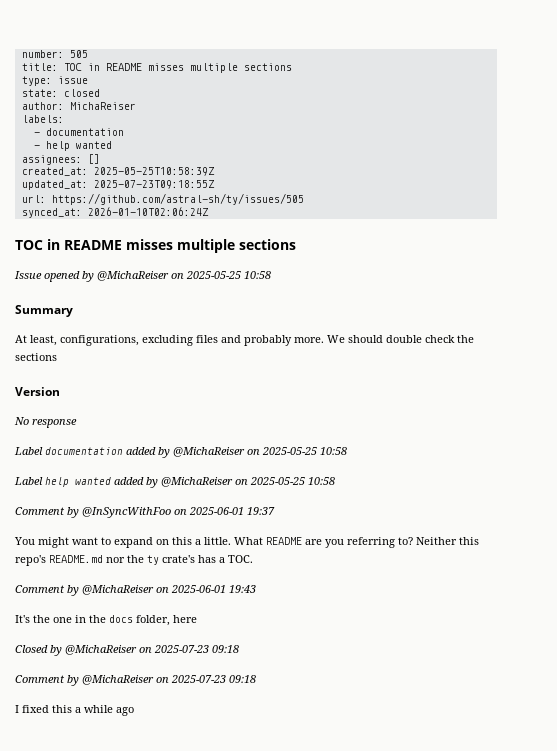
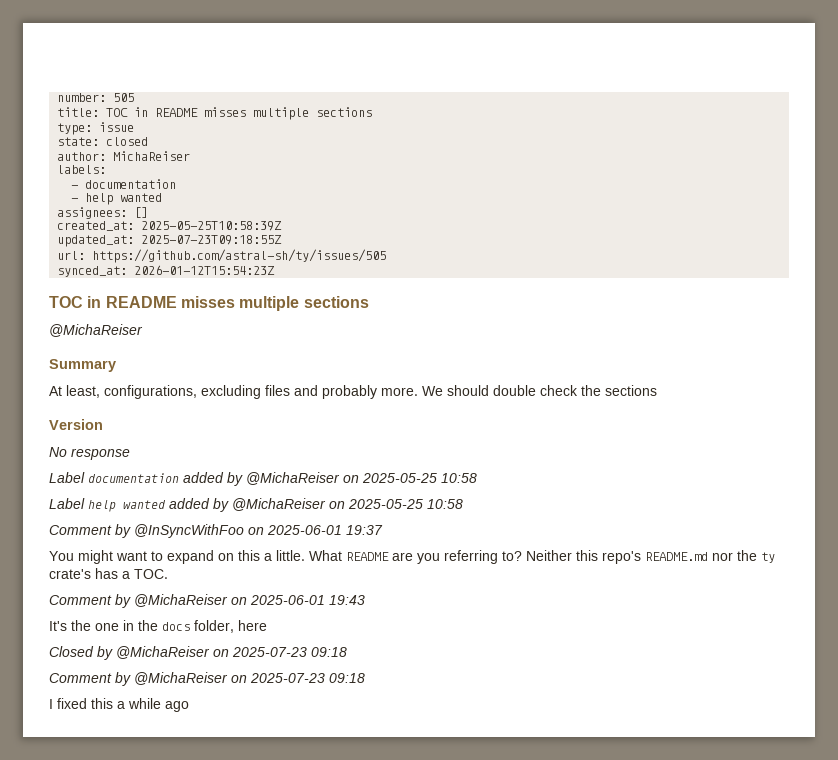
[87,207,209,216] [15,239,296,253] [14,271,271,282] 2026-01-10T02:06:24Z // TOC in README misses multiple sections // Issue opened by @MichaReiser on 2025-05-25 10:58 -> [134,265,276,275] [49,296,369,311] [49,324,143,337] 2026-01-12T15:54:23Z // TOC in README misses multiple sections // @MichaReiser

